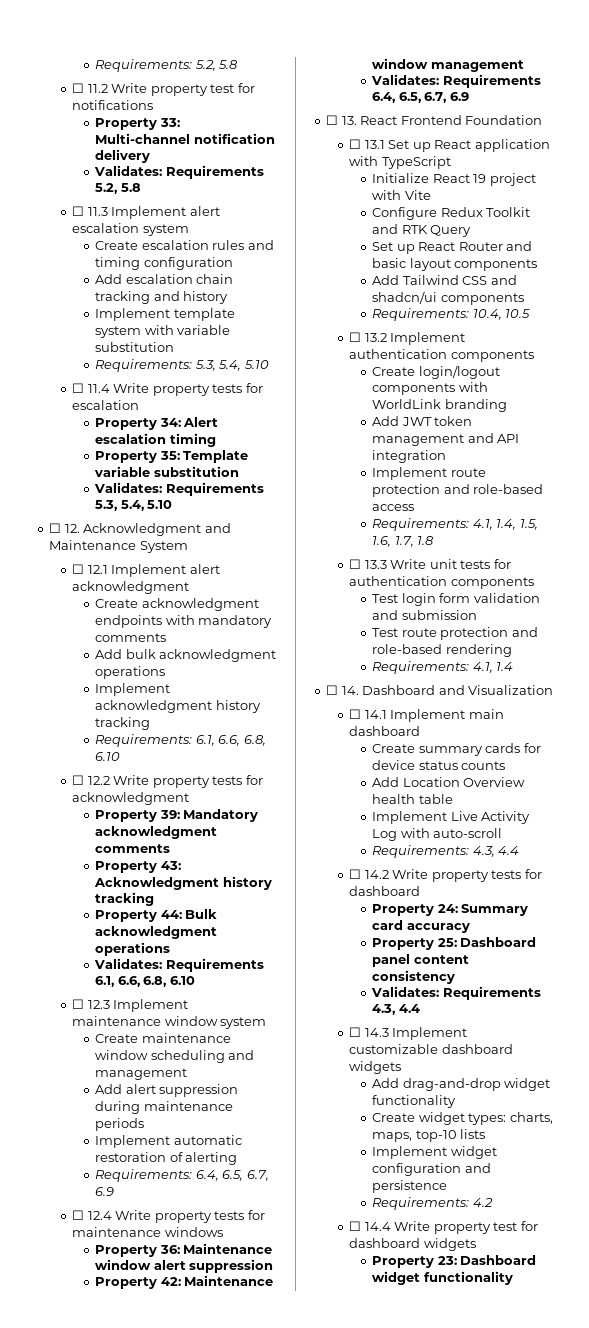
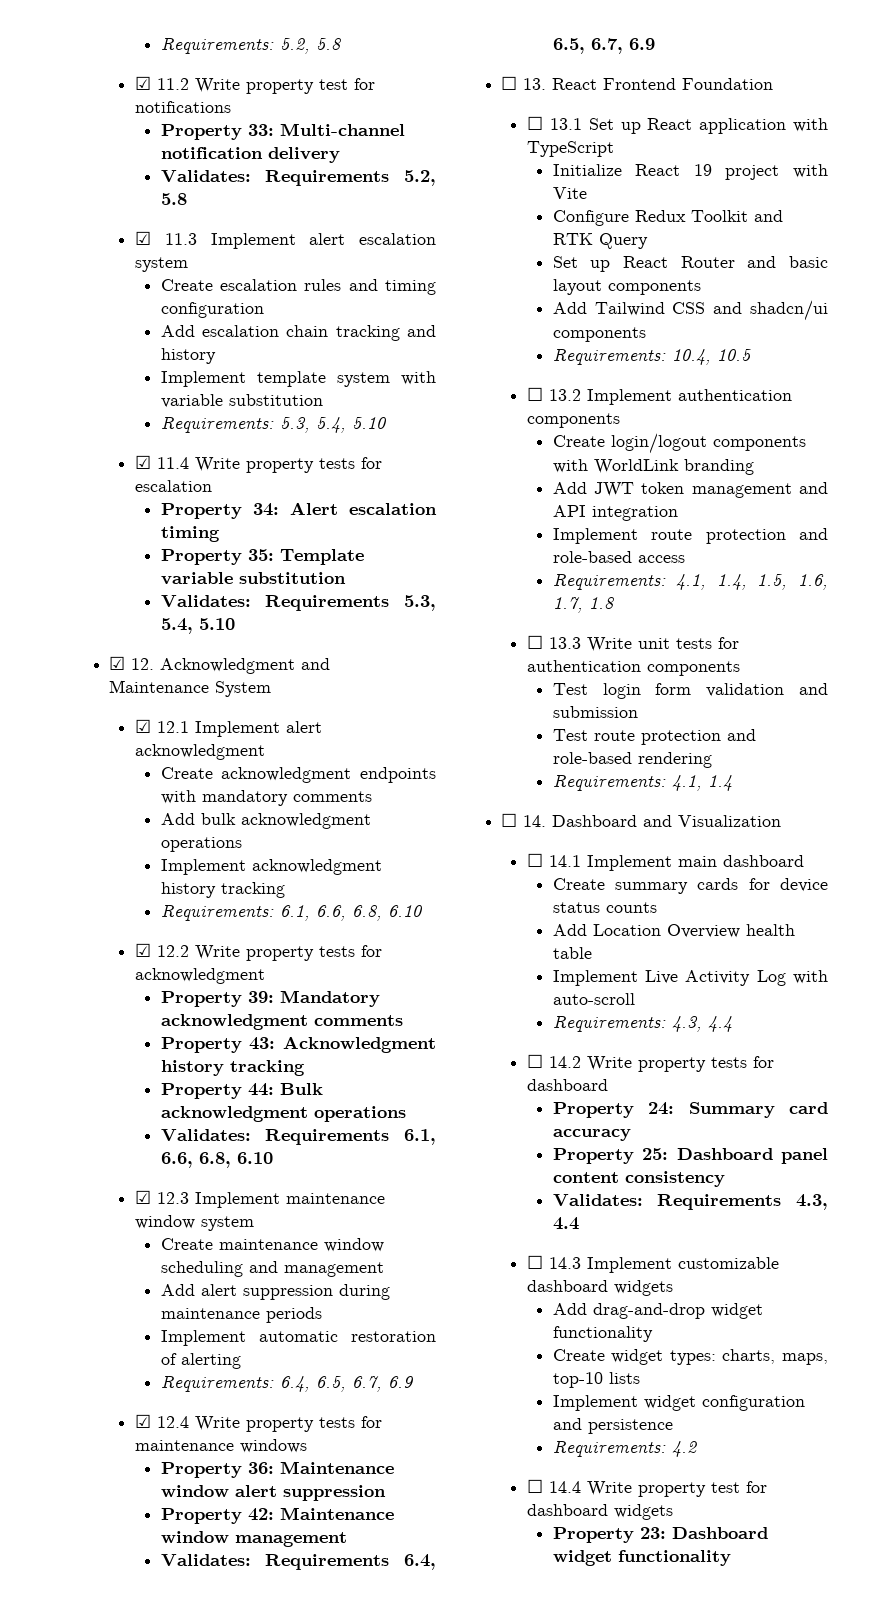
[72,83,85,93] ☐ -> [135,76,152,90] ☑
[72,206,85,216] ☐ -> [135,231,152,245] ☑
[72,383,85,393] ☐ -> [135,455,152,469] ☑
[49,523,62,533] ☐ -> [109,656,126,670] ☑
[72,564,85,574] ☐ -> [135,719,152,733] ☑
[72,775,85,785] ☐ -> [135,943,152,957] ☑
[72,999,85,1009] ☐ -> [135,1190,152,1204] ☑
[72,1210,85,1220] ☐ -> [135,1414,152,1428] ☑

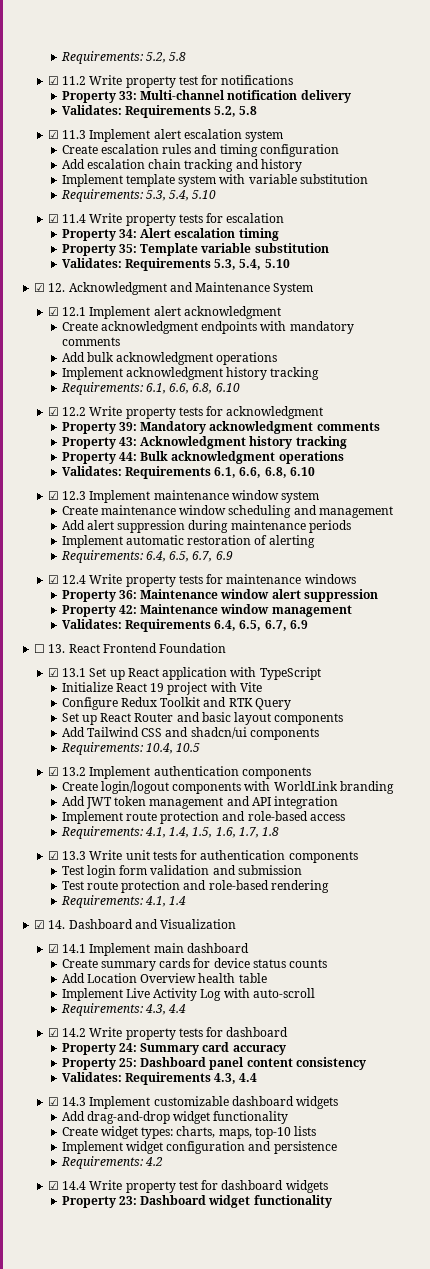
[527,116,544,130] ☐ -> [47,668,59,677] ☑
[527,387,544,401] ☐ -> [47,767,59,776] ☑
[527,635,544,649] ☐ -> [47,851,59,860] ☑
[501,813,518,827] ☐ -> [34,920,46,929] ☑
[527,853,544,867] ☐ -> [47,944,59,953] ☑
[527,1054,544,1068] ☐ -> [47,1028,59,1037] ☑
[527,1255,544,1269] ☐ -> [47,1097,59,1106] ☑
[527,1479,544,1493] ☐ -> [47,1181,59,1190] ☑

